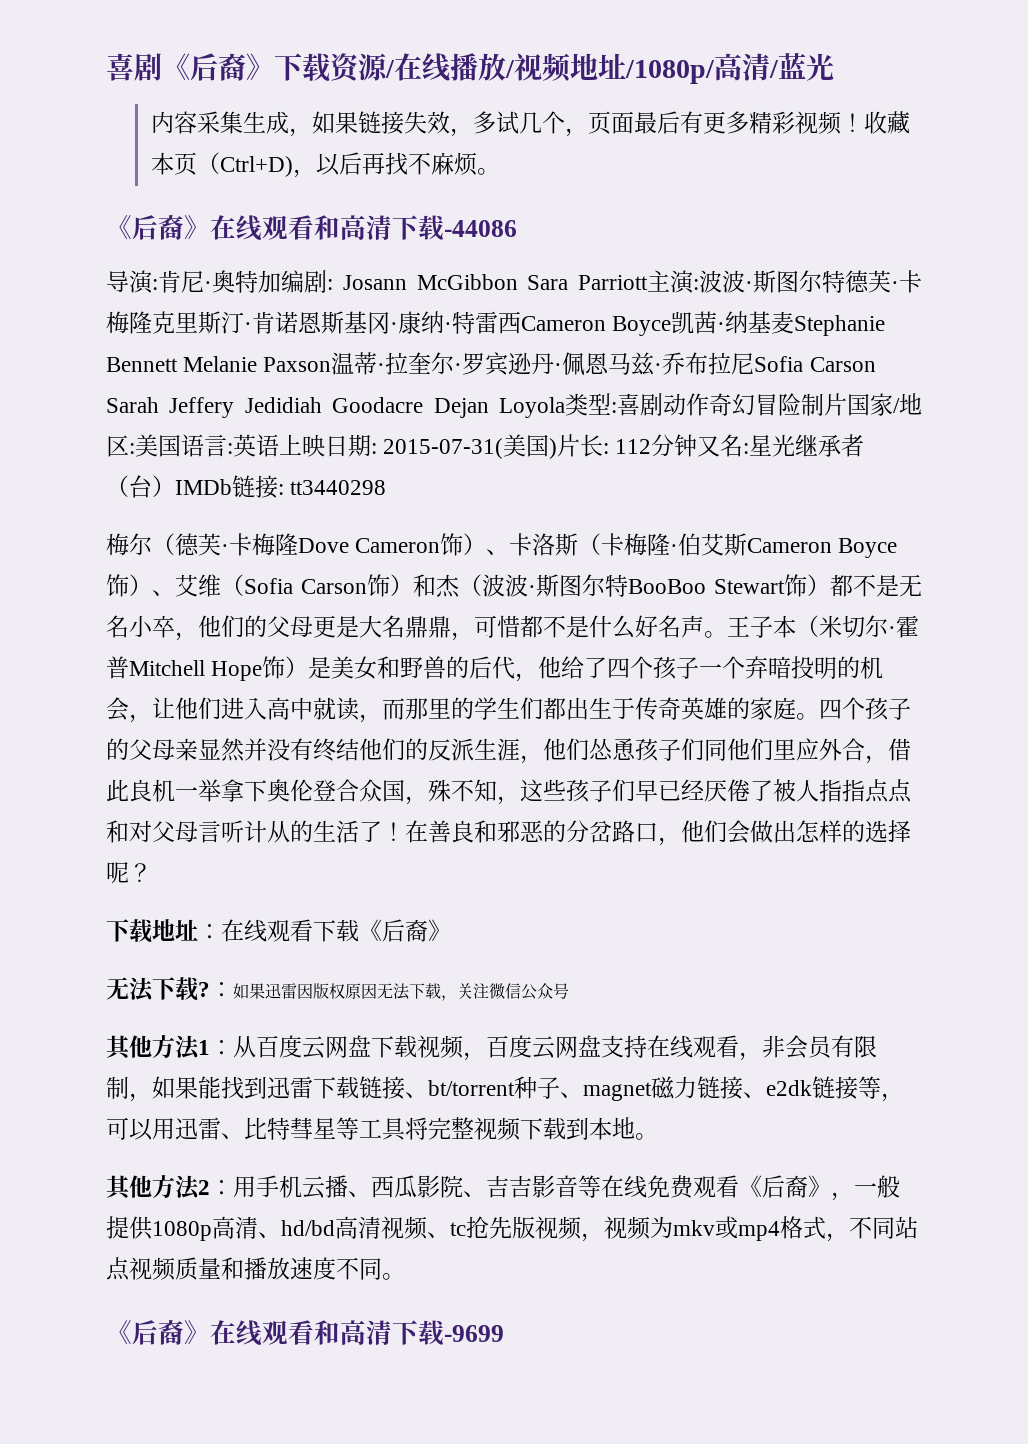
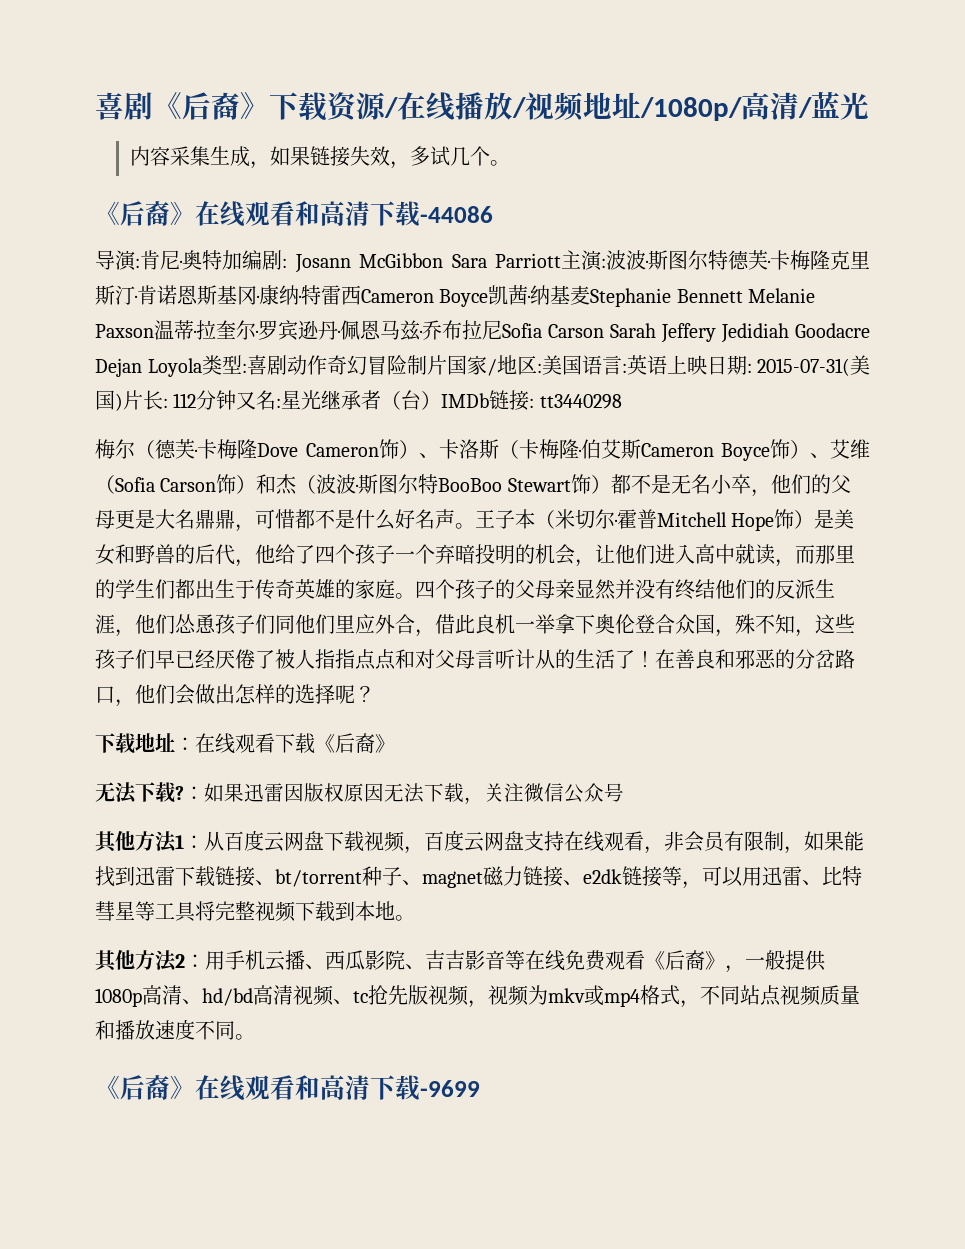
[564,111,910,137] [150,152,477,178] ，页面最后有更多精彩视频！收藏本页（Ctrl+D)，以后再找不麻烦 -> (491, 156) none

